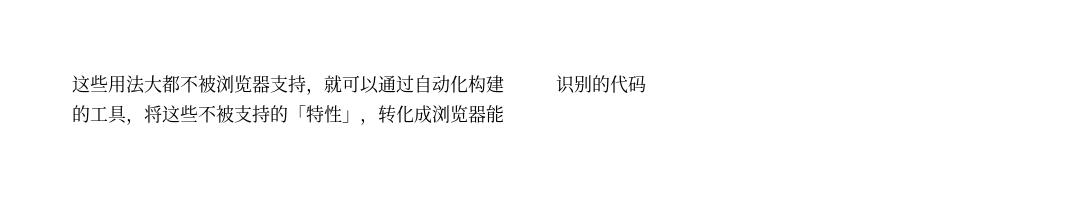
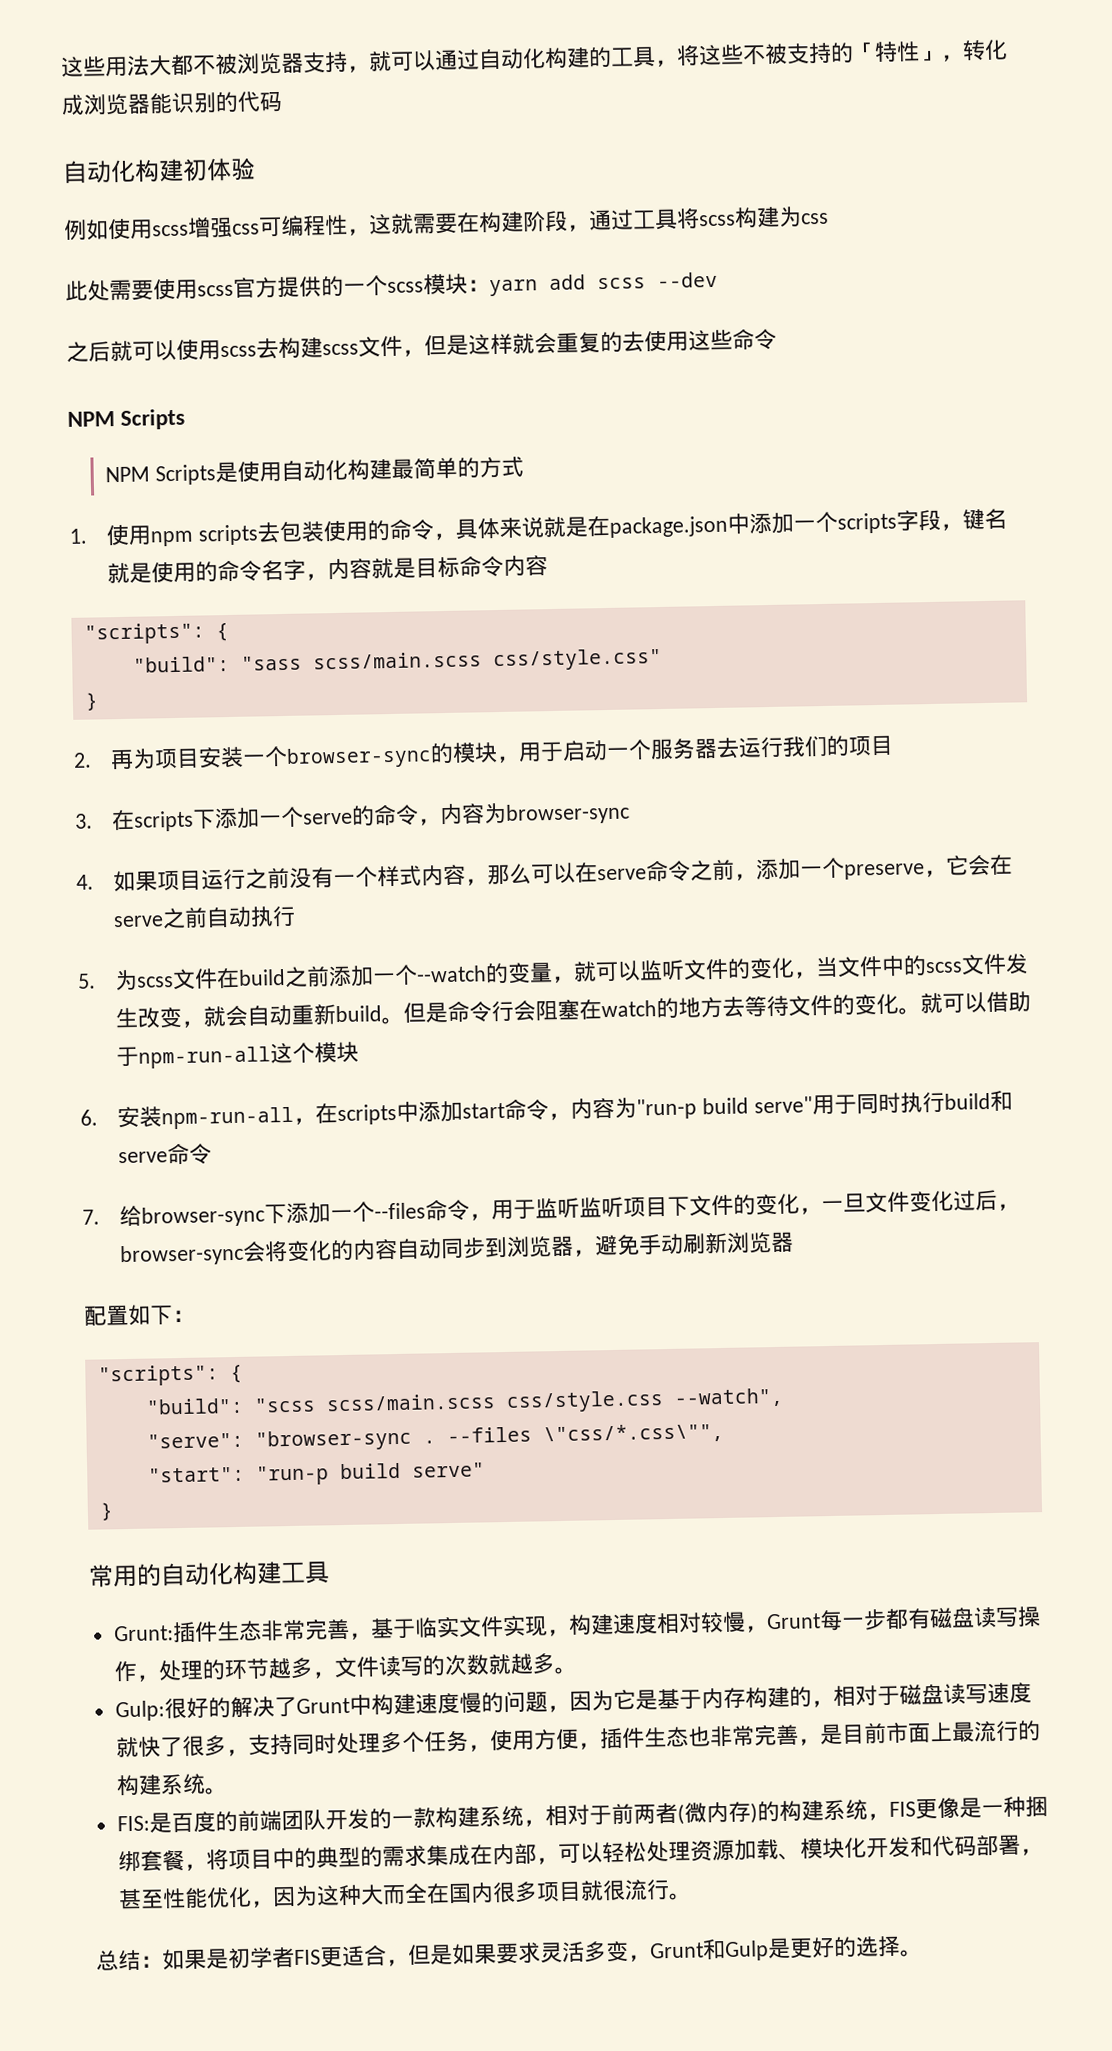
(646, 84) none -> [62,157,256,184] [64,206,829,241] [65,271,718,302] [66,328,777,363] [67,408,186,430] [104,456,524,486] [69,508,1007,547] [106,555,548,584] [83,622,229,645] [132,647,662,673] [84,692,99,711] [73,735,894,770] [75,802,630,832] [76,854,1013,893] [112,905,296,930] [77,953,1029,991] [114,991,1031,1029] [115,1041,359,1069] [80,1090,1013,1130] [117,1142,212,1166] [82,1189,1020,1228] [119,1231,794,1267] [84,1304,195,1326] [97,1364,243,1387] [145,1387,784,1415] [146,1422,724,1452] [147,1462,485,1486] [99,1502,114,1521] [88,1561,330,1588] [113,1606,1041,1644] [113,1653,577,1682] [114,1682,1032,1722] [115,1720,1041,1758] [115,1773,228,1796] [116,1796,1048,1833] [117,1834,1043,1873] [117,1879,692,1910] [96,1935,923,1971] // 自动化构建初体验 // 例如使用scss增强css可编程性，这就需要在构建阶段，通过工具将scss构建为css // 此处需要使用scss官方提供的一个scss模块：yarn add scss --dev // 之后就可以使用scss去构建scss文件，但是这样就会重复的去使用这些命令 // NPM Scripts // NPM Scripts是使用自动化构建最简单的方式 // 1.使用npm scripts去包装使用的命令，具体来说就是在package.json中添加一个scripts字段，键名就是使用的命令名字，内容就是目标命令内容 // "scripts": { // "build": "sass scss/main.scss css/style.css" // } // 2.再为项目安装一个browser-sync的模块，用于启动一个服务器去运行我们的项目 // 3.在scripts下添加一个serve的命令，内容为browser-sync // 4.如果项目运行之前没有一个样式内容，那么可以在serve命令之前，添加一个preserve，它会在serve之前自动执行 // 5.为scss文件在build之前添加一个--watch的变量，就可以监听文件的变化，当文件中的scss文件发生改变，就会自动重新build。但是命令行会阻塞在watch的地方去等待文件的变化。就可以借助于npm-run-all这个模块 // 6.安装npm-run-all，在scripts中添加start命令，内容为"run-p build serve"用于同时执行build和serve命令 // 7.给browser-sync下添加一个--files命令，用于监听监听项目下文件的变化，一旦文件变化过后，browser-sync会将变化的内容自动同步到浏览器，避免手动刷新浏览器 // 配置如下： // "scripts": { // "build": "scss scss/main.scss css/style.css --watch", // "serve": "browser-sync . --files \"css/*.css\"", // "start": "run-p build serve" // } // 常用的自动化构建工具 // Grunt:插件生态非常完善，基于临实文件实现，构建速度相对较慢，Grunt每一步都有磁盘读写操作，处理的环节越多，文件读写的次数就越多。 // Gulp:很好的解决了Grunt中构建速度慢的问题，因为它是基于内存构建的，相对于磁盘读写速度就快了很多，支持同时处理多个任务，使用方便，插件生态也非常完善，是目前市面上最流行的构建系统。 // FIS:是百度的前端团队开发的一款构建系统，相对于前两者(微内存)的构建系统，FIS更像是一种捆绑套餐，将项目中的典型的需求集成在内部，可以轻松处理资源加载、模块化开发和代码部署，甚至性能优化，因为这种大而全在国内很多项目就很流行。 // 总结：如果是初学者FIS更适合，但是如果要求灵活多变，Grunt和Gulp是更好的选择。

